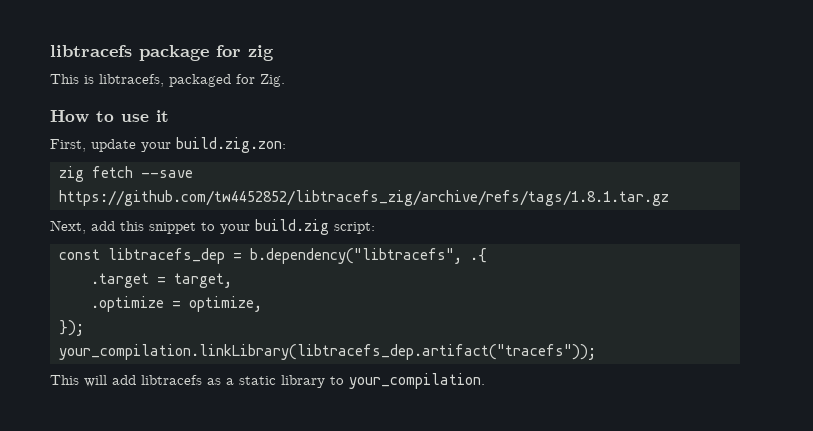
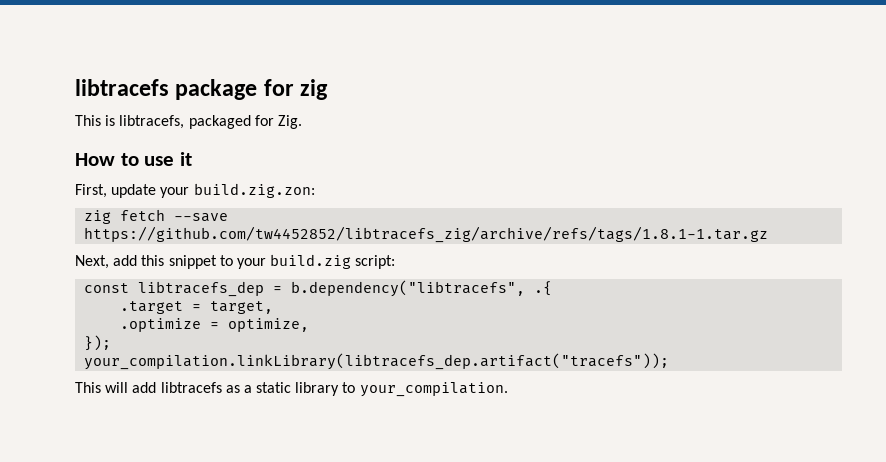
[59,190,669,206] https://github.com/tw4452852/libtracefs_zig/archive/refs/tags/1.8.1.tar.gz -> [84,226,769,243] https://github.com/tw4452852/libtracefs_zig/archive/refs/tags/1.8.1-1.tar.gz

